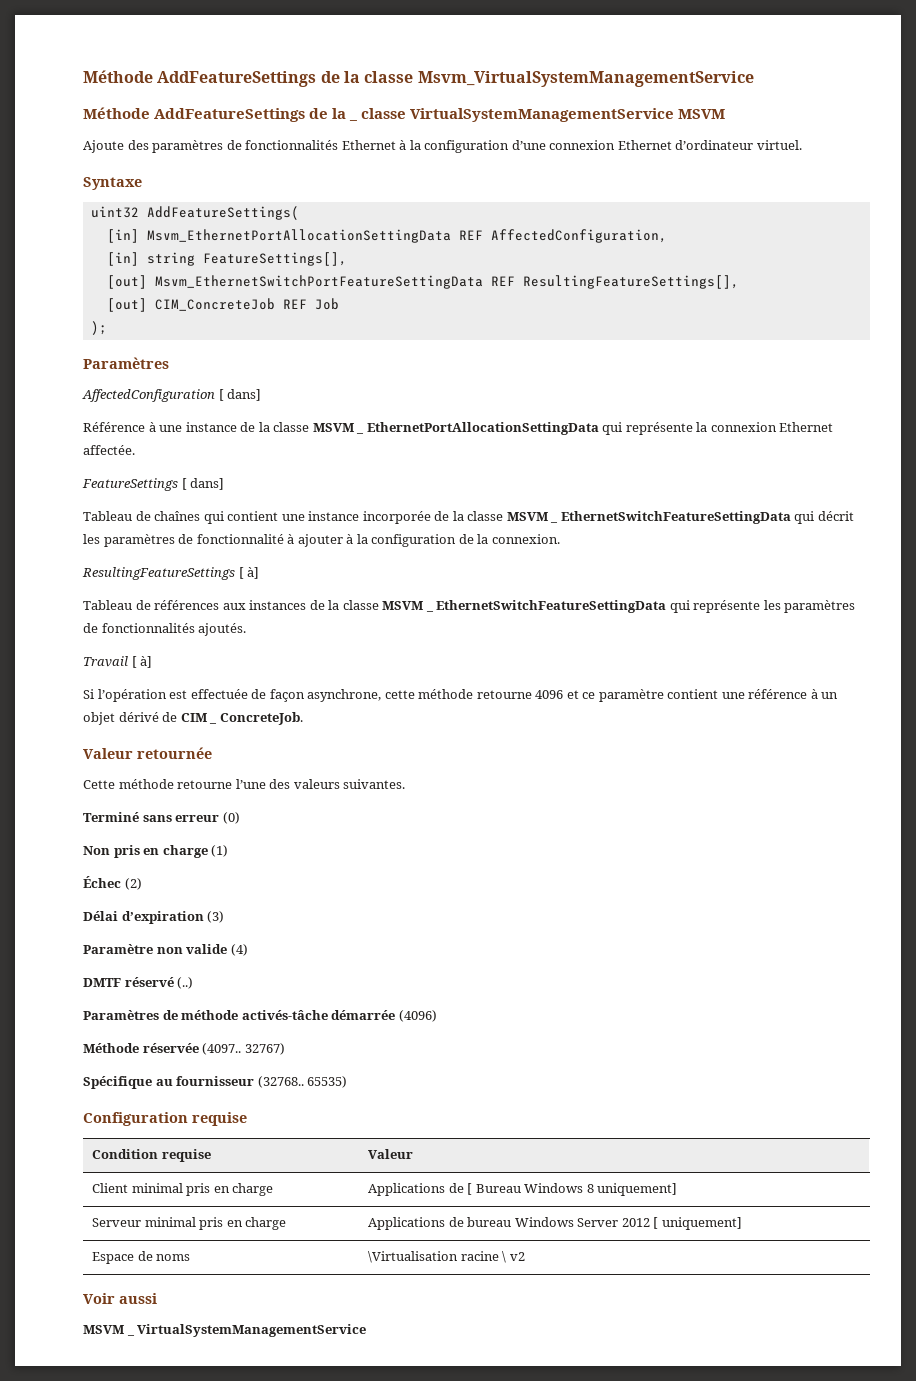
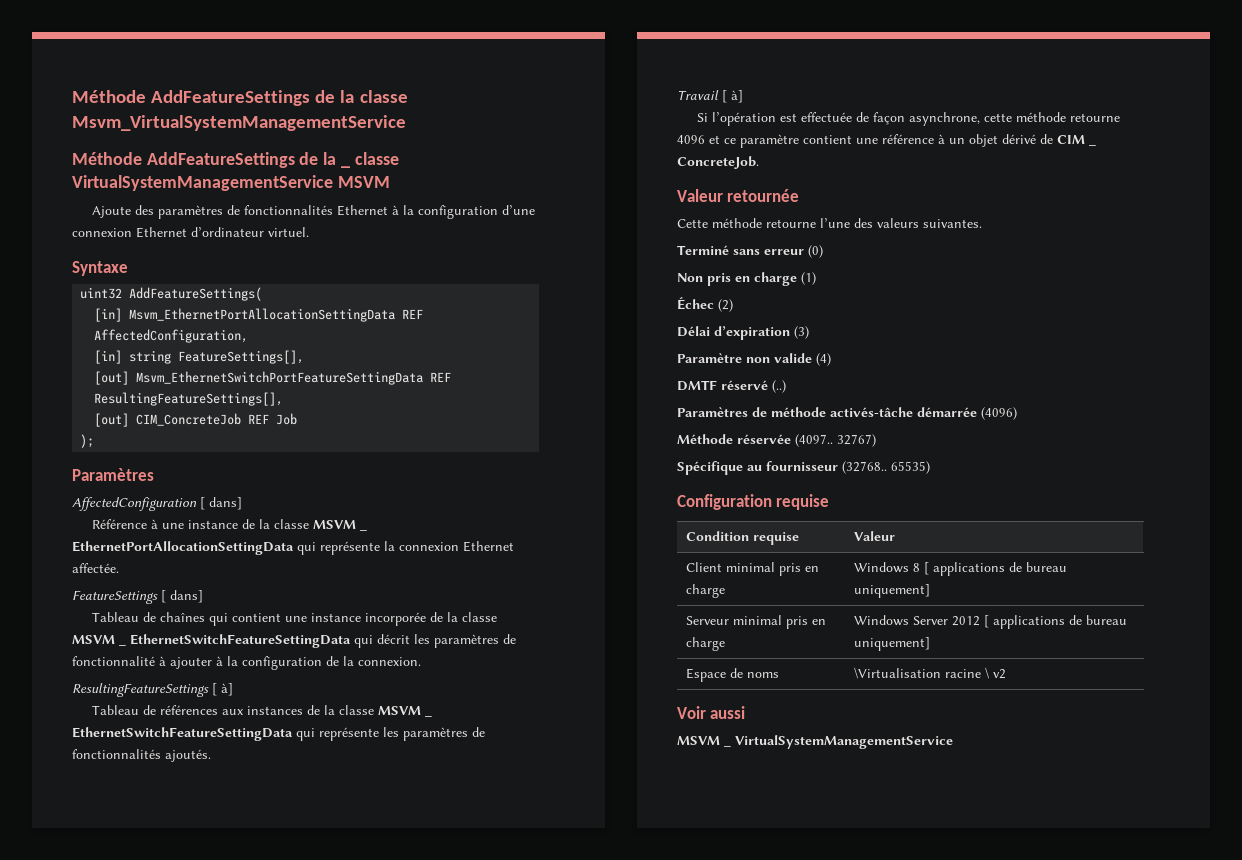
[368,1183,594,1196] Applications de [ Bureau Windows 8 -> [853,562,1067,576] Windows 8 [ applications de bureau
[368,1217,512,1230] Applications de bureau -> (725, 644) none
(659, 1223) none -> [992,615,1127,629] applications de bureau

